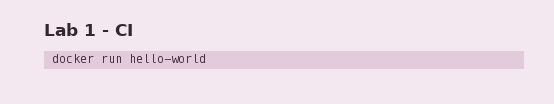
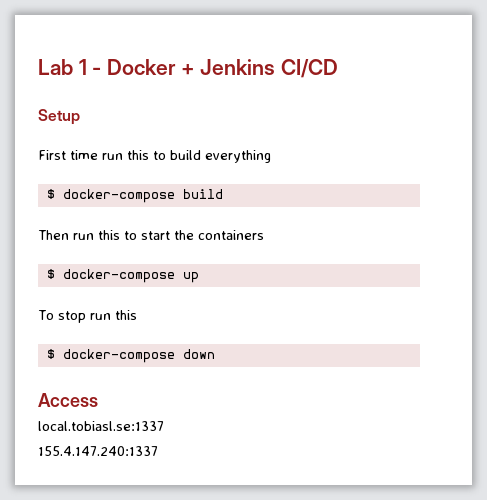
[115,24,133,36] [52,54,207,63] CI // docker run hello-world -> [107,59,339,78] [38,109,80,125] [38,150,271,163] [46,189,223,203] [38,230,264,240] [46,269,199,283] [38,310,137,323] [46,349,215,363] [38,393,98,407] [38,421,164,431] [38,446,158,456] Docker + Jenkins CI/CD // Setup // First time run this to build everything // $ docker-compose build // Then run this to start the containers // $ docker-compose up // To stop run this // $ docker-compose down // Access // local.tobiasl.se:1337 // 155.4.147.240:1337

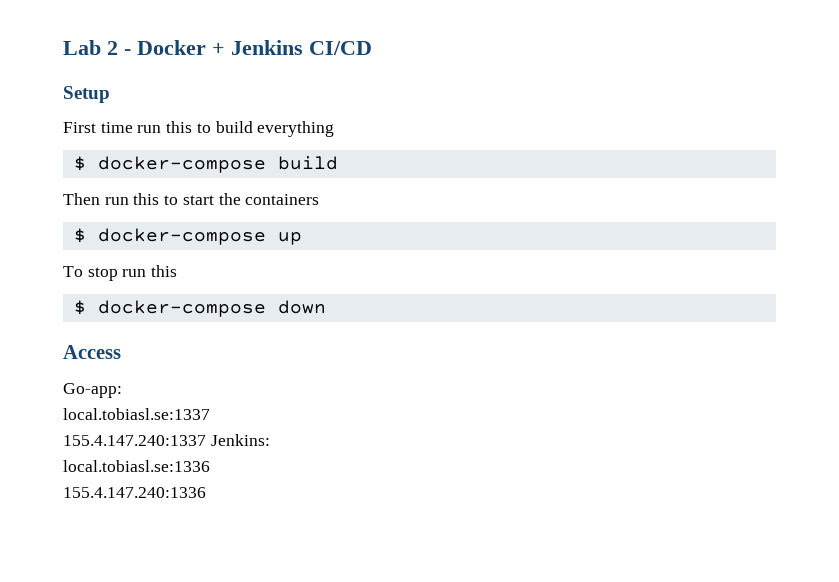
[78,59,87,75] 1 -> [107,41,118,55] 2
(98, 400) none -> [63,383,122,398] // Go-app:
(158, 451) none -> [210,434,270,446] [63,460,210,472] [63,487,206,498] Jenkins: // local.tobiasl.se:1336 // 155.4.147.240:1336

